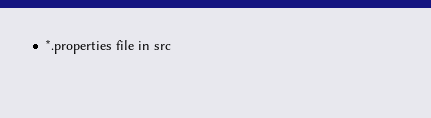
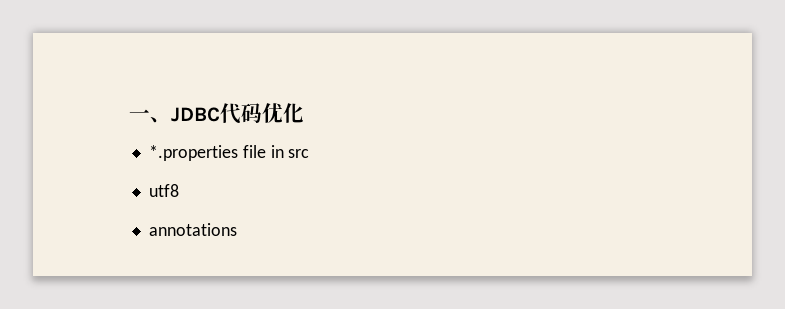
(45, 46) none -> [129,103,304,124] 一、JDBC代码优化 //
(172, 47) none -> [148,184,179,197] [148,223,237,236] // utf8 // annotations

